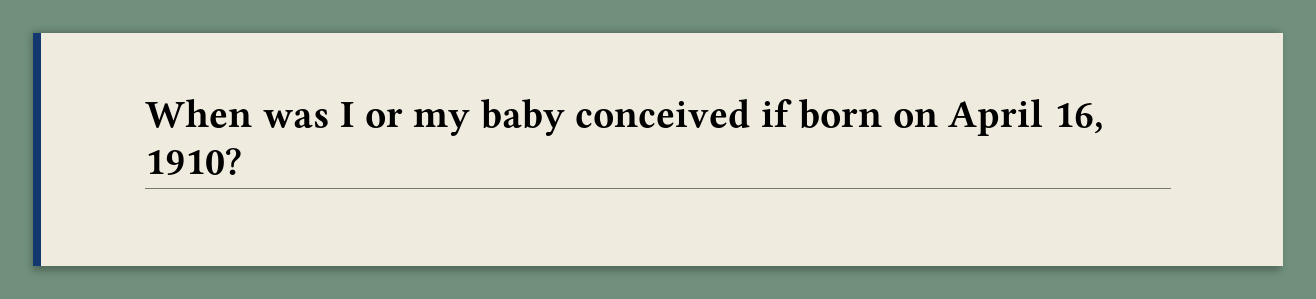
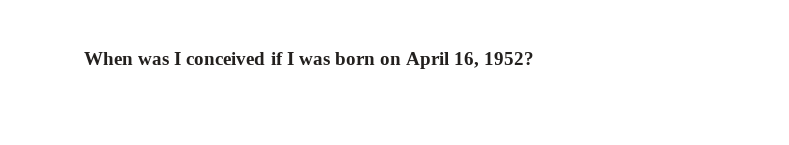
[364,99,792,136] or my baby conceived if -> [186,52,330,65] conceived if I was
[145,148,242,175] 1910? -> [484,52,535,65] 1952?

